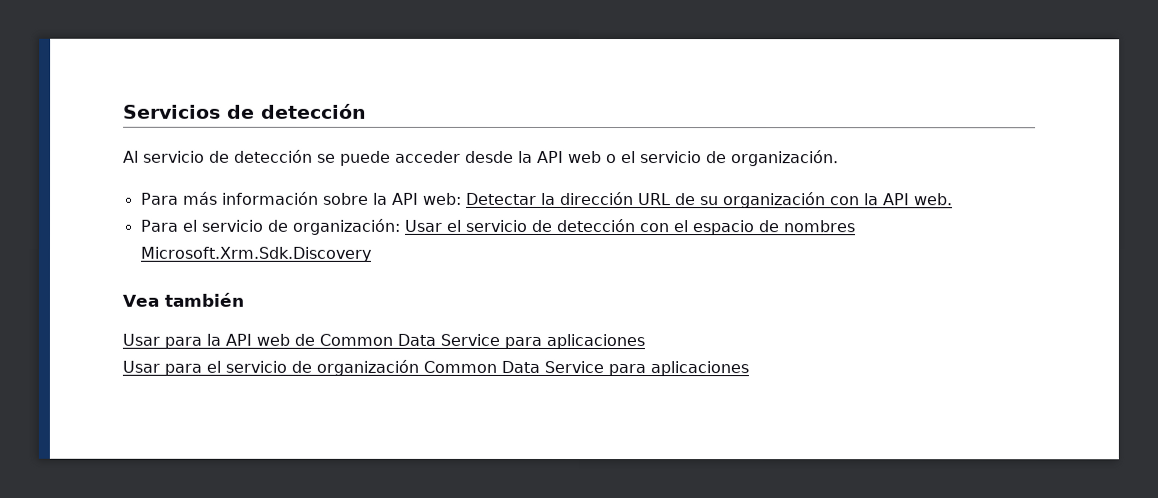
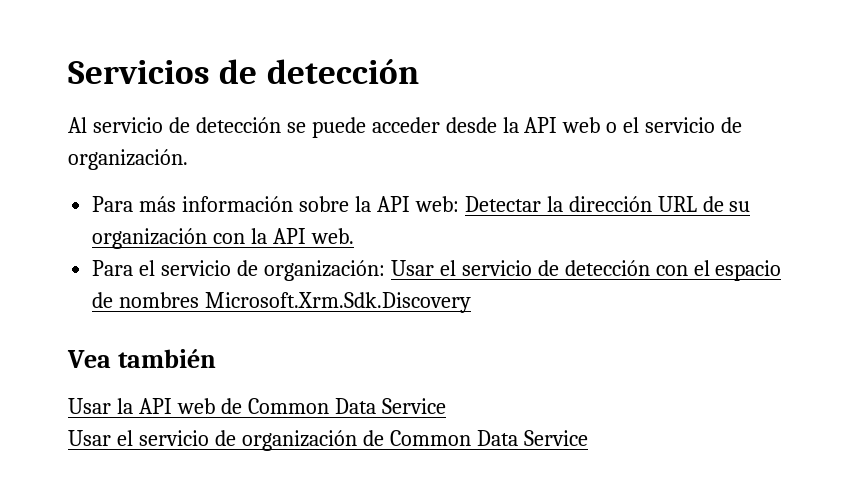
[164,336,202,349] para -> (111, 406) none
[504,333,645,350] [122,360,202,376] para aplicaciones // Usar para -> [68,430,111,446] // Usar
[423,360,749,377] Common Data Service para aplicaciones -> [362,430,588,446] de Common Data Service

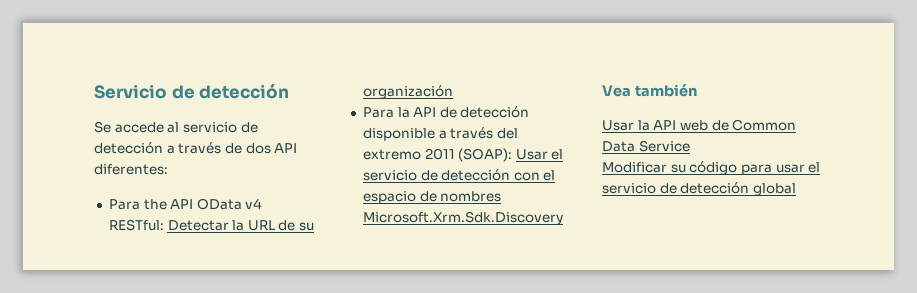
[68,60,210,84] Servicios -> [94,84,167,99] Servicio
[68,117,743,138] [68,149,188,170] [92,196,459,212] Al servicio de detección se puede acceder desde la API web o el servicio de organización. // Para más información sobre la API web: -> [94,121,258,133] [94,142,298,154] [94,164,168,175] [108,198,263,210] [108,219,164,231] Se accede al servicio de detección a través de dos API diferentes: // Para the API OData v4 RESTful:
[568,196,652,212] dirección -> (245, 225) none
[213,228,354,244] [92,260,385,281] con la API web. // Para el servicio de organización: -> [362,106,530,118] [362,127,518,141] [362,148,513,162] // Para la API de detección disponible a través del extremo 2011 (SOAP):
[68,430,588,451] Usar el servicio de organización de Common Data Service -> [602,161,821,175] [602,182,796,196] Modificar su código para usar el servicio de detección global

